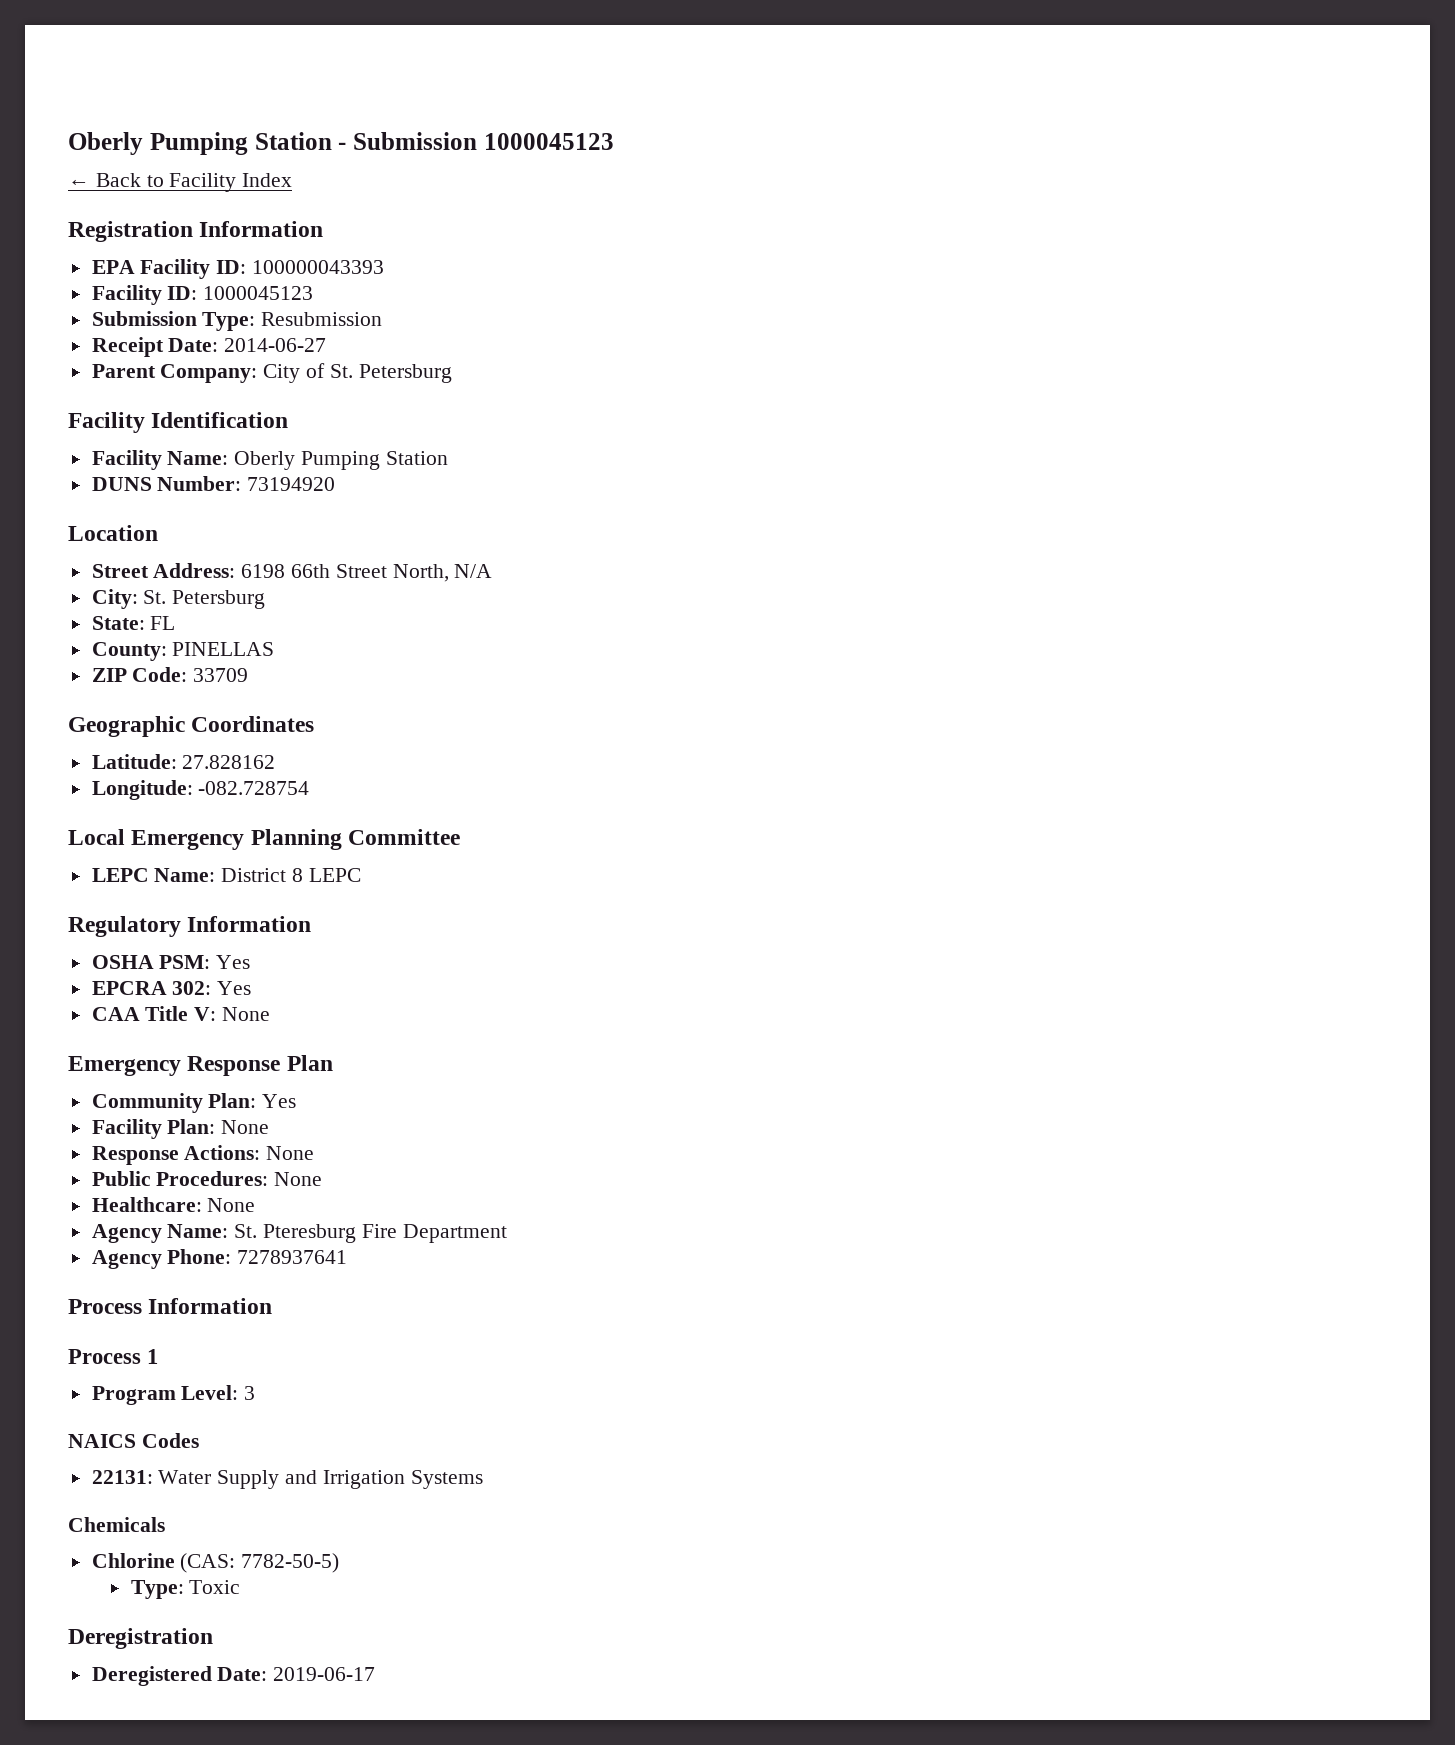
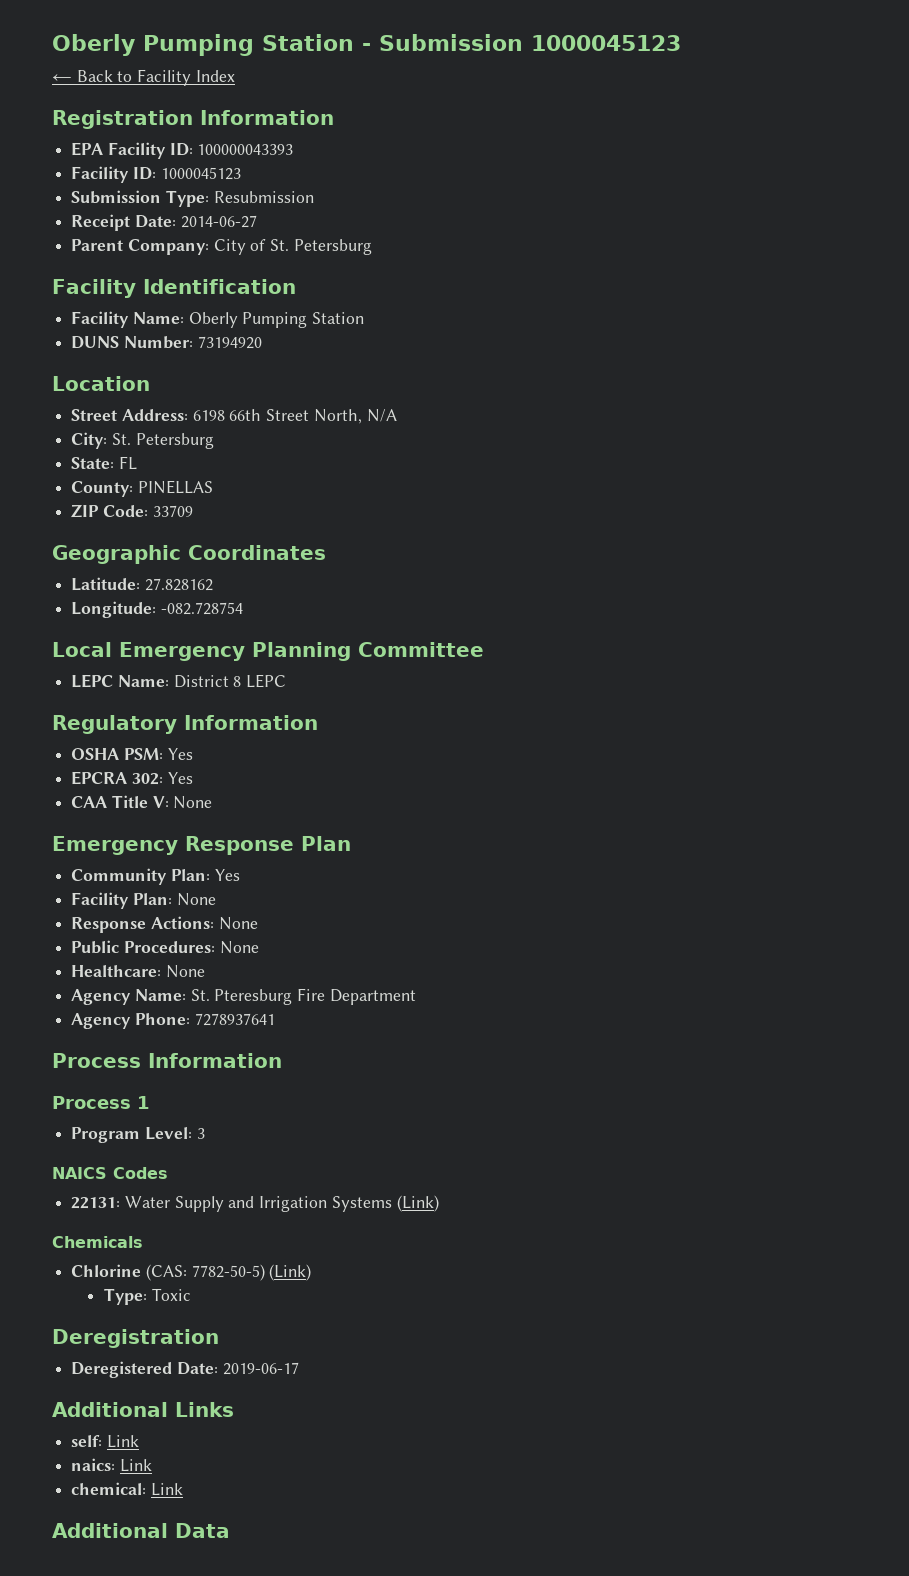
(483, 1479) none -> [396,1195,439,1212] (Link)
(340, 1563) none -> [269,1264,312,1281] (Link)
(376, 1674) none -> [52,1402,234,1417] [71,1435,139,1448] [71,1458,152,1472] [71,1482,183,1496] [52,1523,230,1538] // Additional Links // self: Link // naics: Link // chemical: Link // Additional Data

